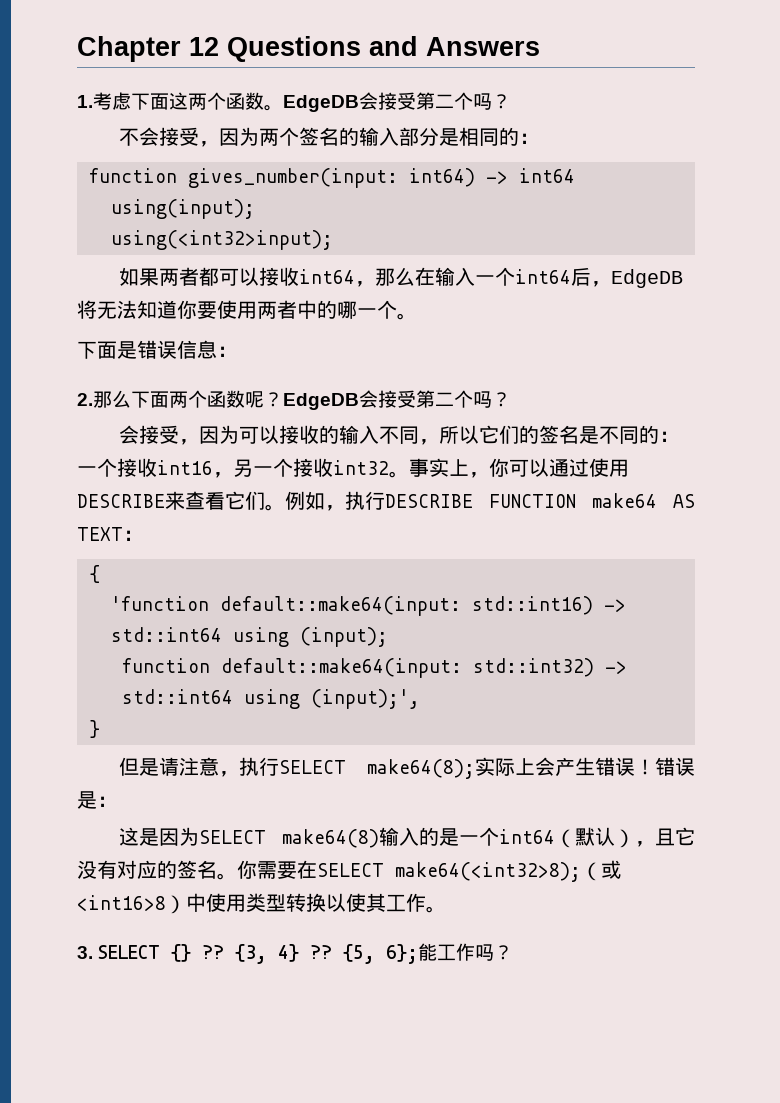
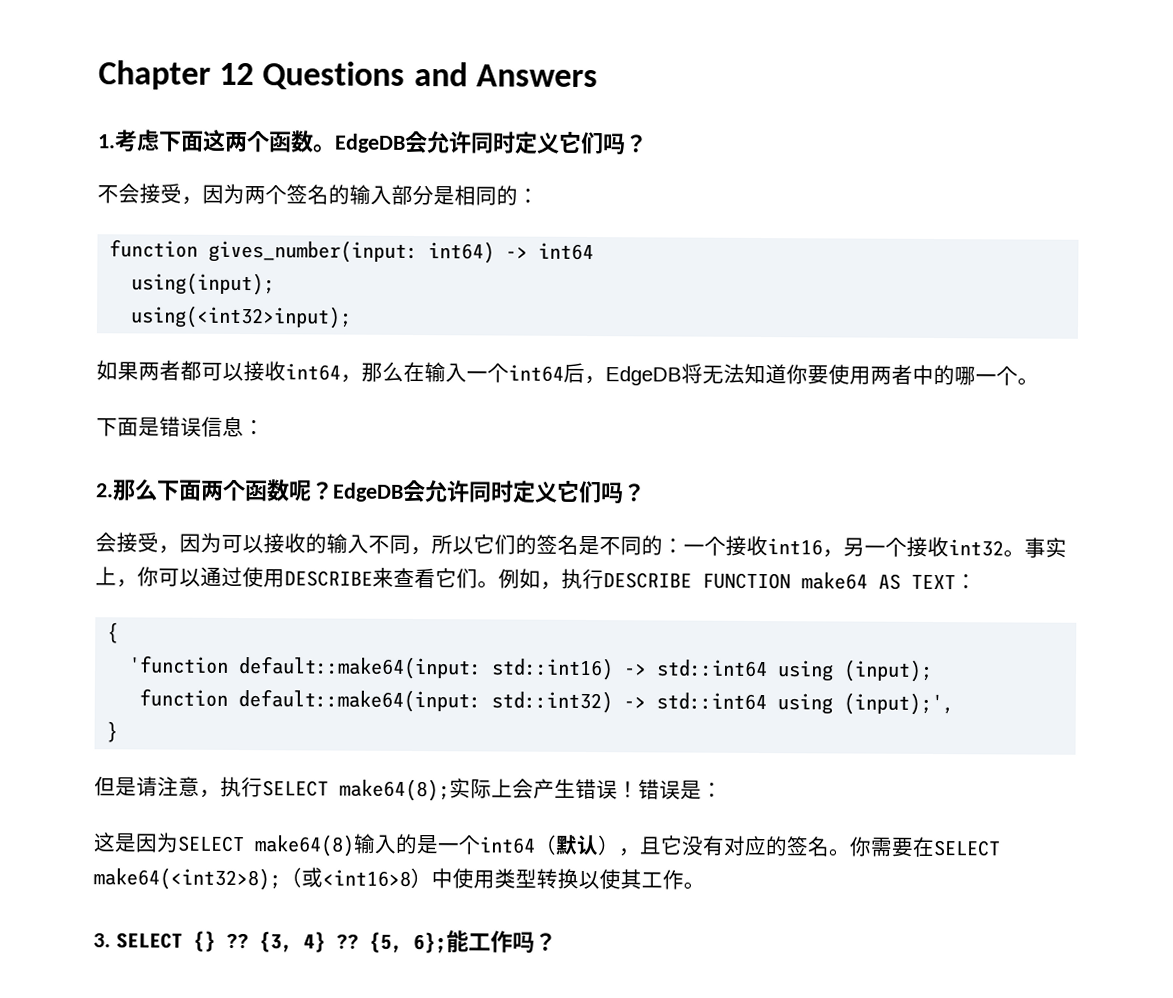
[378,92,473,110] 接受第二个 -> [426,131,604,155] 允许同时定义它们
[378,390,473,408] 接受第二个 -> [424,480,602,504] 允许同时定义它们

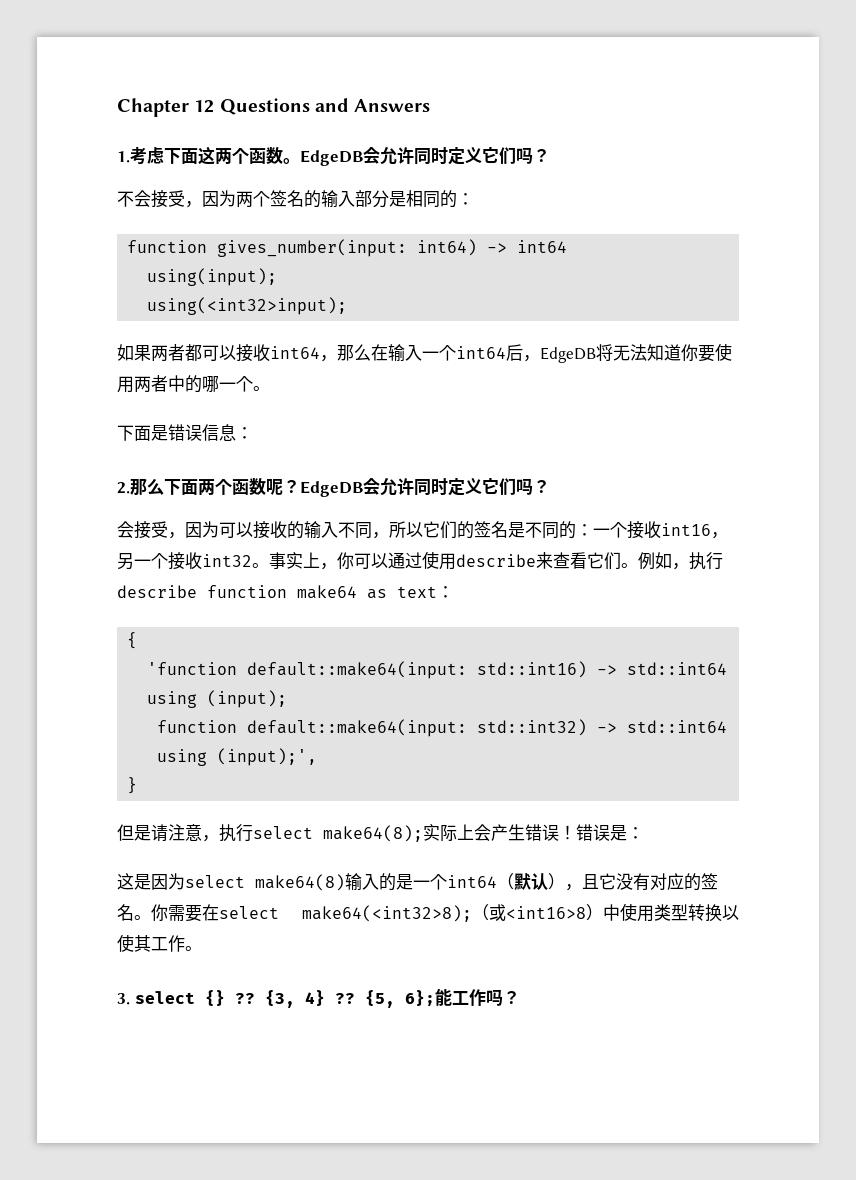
[284,570,373,587] DESCRIBE -> [456,554,536,567] describe
[603,572,956,590] DESCRIBE FUNCTION make64 AS TEXT -> [117,585,437,599] describe function make64 as text
[262,780,329,797] SELECT -> [253,826,313,839] select
[177,835,245,853] SELECT -> [185,875,245,888] select
[933,840,1001,857] SELECT -> [219,906,279,919] select
[115,932,183,949] SELECT -> [134,991,195,1004] select

